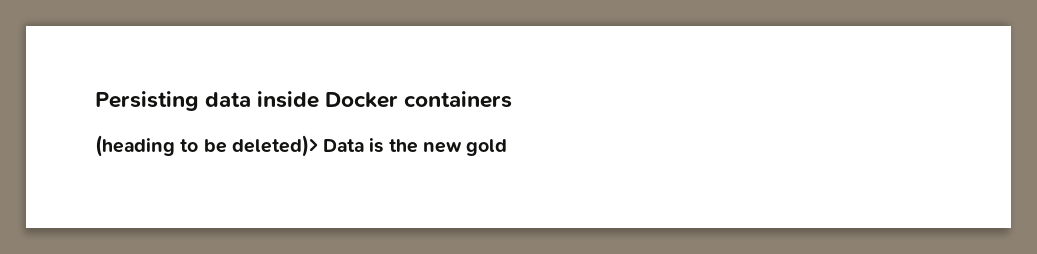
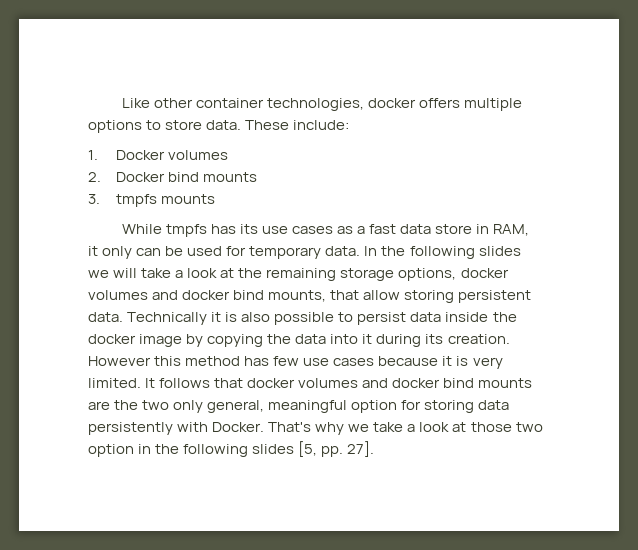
[95,91,513,111] [95,135,508,157] Persisting data inside Docker containers // (heading to be deleted)> Data is the new gold -> [121,98,522,111] [88,120,350,133] [88,150,228,160] [88,172,257,182] [88,194,215,207] [121,224,530,237] [88,246,521,259] [88,268,509,281] [88,290,532,303] [88,312,517,325] [88,334,510,347] [88,356,503,369] [88,378,533,388] [88,400,510,413] [88,422,543,435] [88,441,375,457] Like other container technologies, docker offers multiple options to store data. These include: // 1. Docker volumes // 2. Docker bind mounts // 3. tmpfs mounts // While tmpfs has its use cases as a fast data store in RAM, it only can be used for temporary data. In the following slides we will take a look at the remaining storage options, docker volumes and docker bind mounts, that allow storing persistent data. Technically it is also possible to persist data inside the docker image by copying the data into it during its creation. However this method has few use cases because it is very limited. It follows that docker volumes and docker bind mounts are the two only general, meaningful option for storing data persistently with Docker. That's why we take a look at those two option in the following slides [5, pp. 27].

